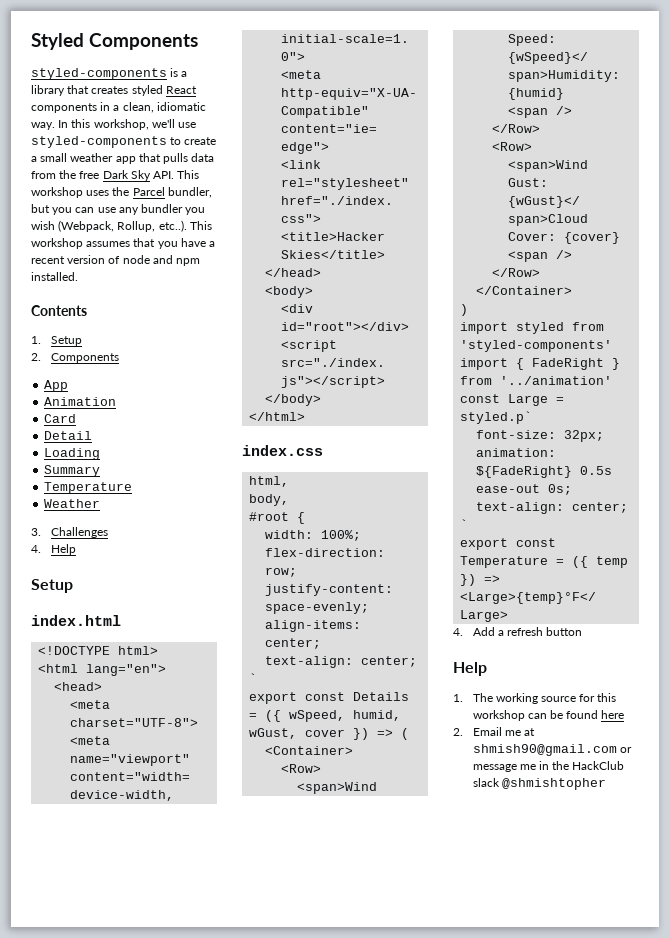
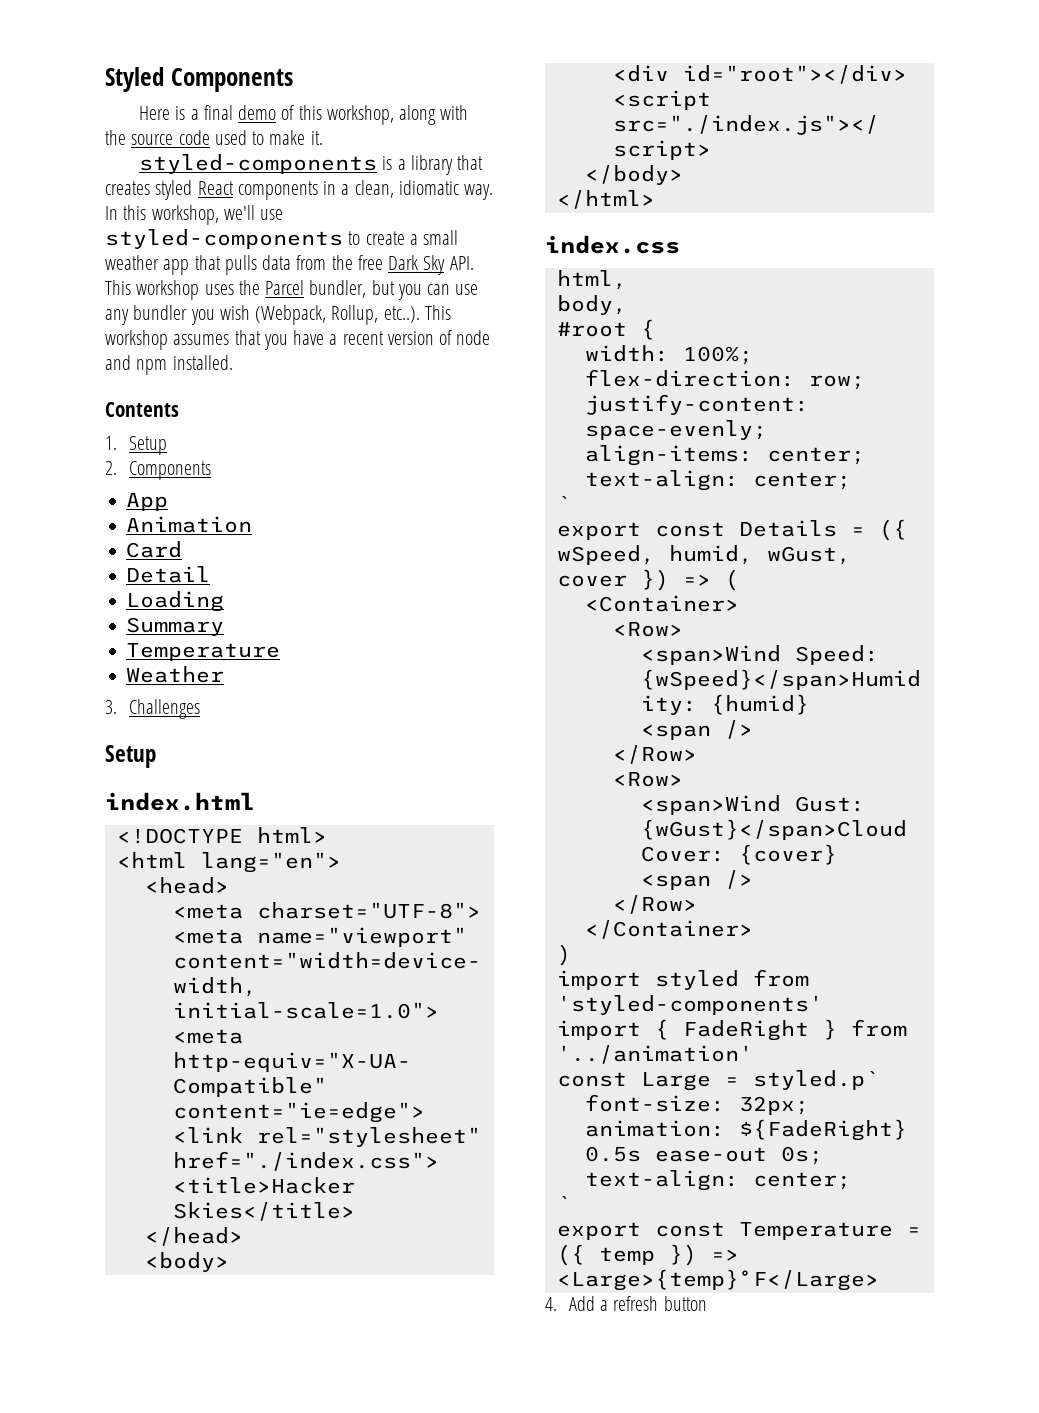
(198, 41) none -> [138,105,469,125] [105,130,323,145] // Here is a final demo of this workshop, along with the source code used to make it.
[31,544,76,555] // 4. Help -> (200, 709) none
[453,662,487,676] [453,693,617,704] [472,710,625,721] [453,727,535,736] [472,744,632,756] [472,761,625,772] [472,778,606,790] // Help // 1. The working source for this workshop can be found here // 2. Email me at shmish90@gmail.com or message me in the HackClub slack @shmishtopher -> (707, 1303) none

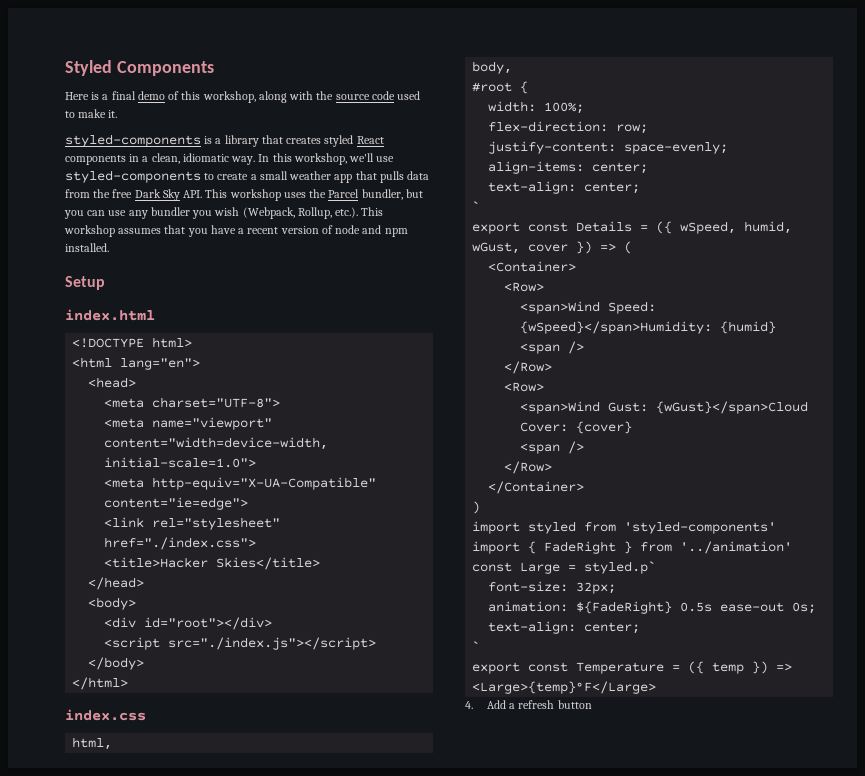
[383,306,420,323] etc..). -> [335,207,359,218] etc.).
[105,402,179,417] [105,436,167,455] [105,461,211,480] [126,493,169,511] [126,516,253,533] [126,541,183,558] [126,566,211,583] [126,591,225,612] [126,617,225,636] [126,643,281,661] [126,666,225,683] [105,699,200,719] // Contents // 1. Setup // 2. Components // App // Animation // Card // Detail // Loading // Summary // Temperature // Weather // 3. Challenges -> (109, 247) none

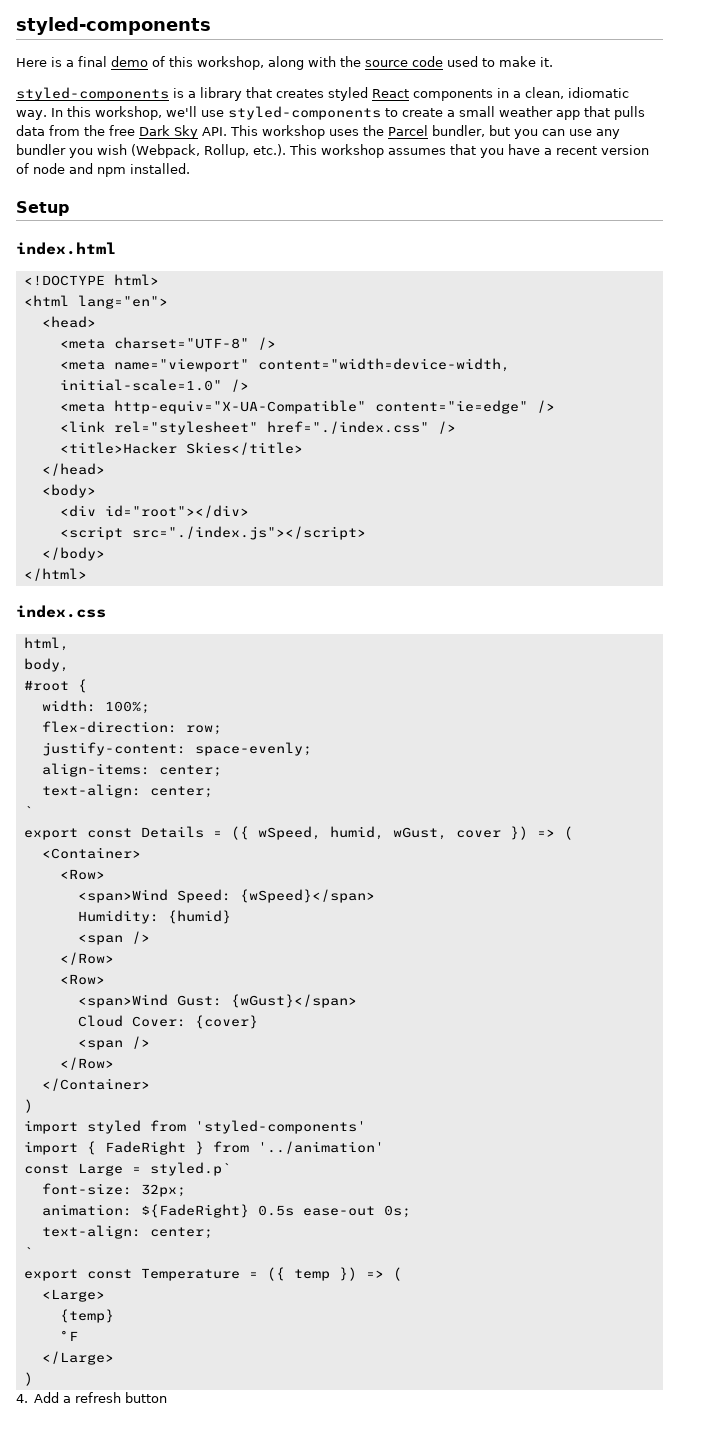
[65,60,214,76] Styled Components -> [16,17,211,35] styled-components
[152,397,281,408] charset="UTF-8"> -> [113,337,276,350] charset="UTF-8" />
[104,457,257,468] initial-scale=1.0"> -> [59,379,249,392] initial-scale=1.0" />
[104,497,249,510] content="ie=edge"> -> [374,400,555,414] content="ie=edge" />
[104,537,257,550] href="./index.css"> -> [266,421,456,434] href="./index.css" />
[520,321,713,334] {wSpeed}</span>Humidity: -> [239,889,375,903] [77,910,159,924] {wSpeed}</span> // Humidity:
[656,401,809,414] {wGust}</span>Cloud -> [230,994,357,1008] [77,1015,123,1027] {wGust}</span> // Cloud
[472,681,657,694] <Large>{temp}°F</Large> -> [392,1267,402,1281] [41,1289,105,1302] [59,1309,114,1323] [59,1330,78,1341] [41,1351,114,1365] [23,1372,33,1386] ( // <Large> // {temp} // °F // </Large> // )

